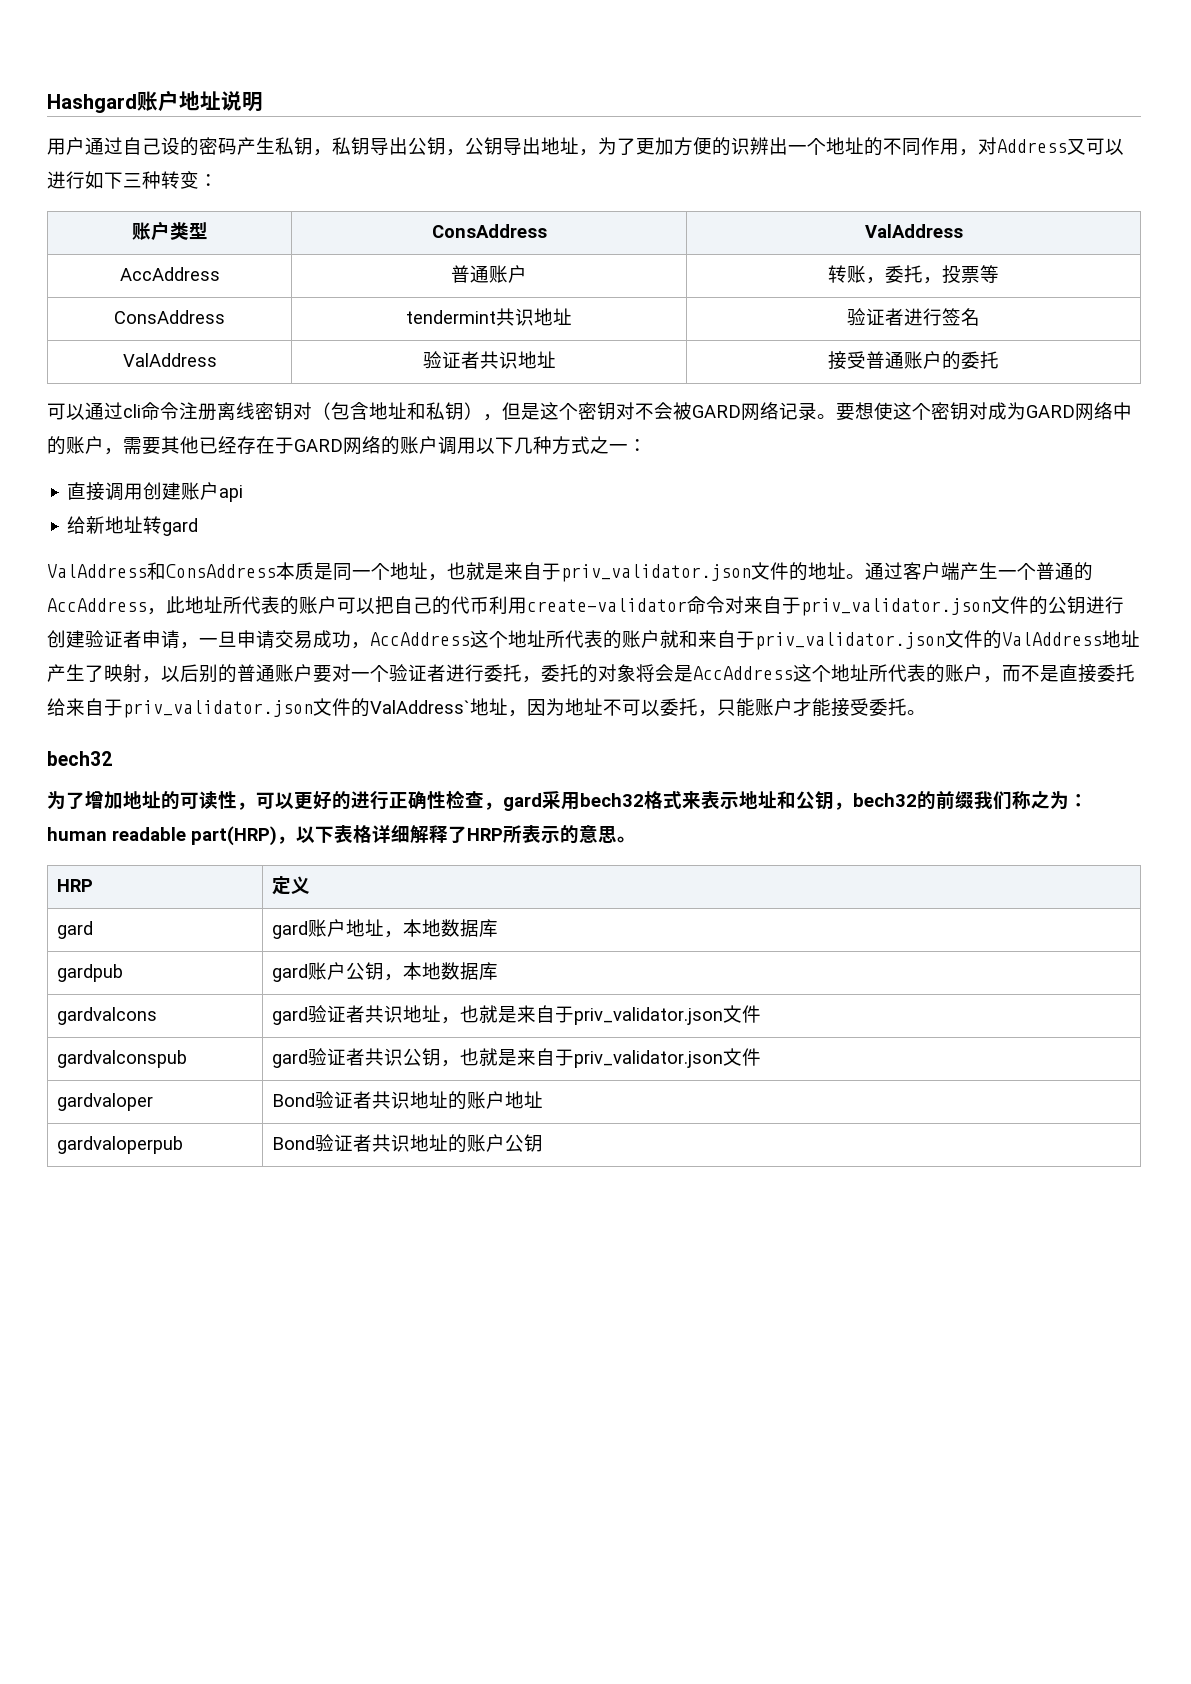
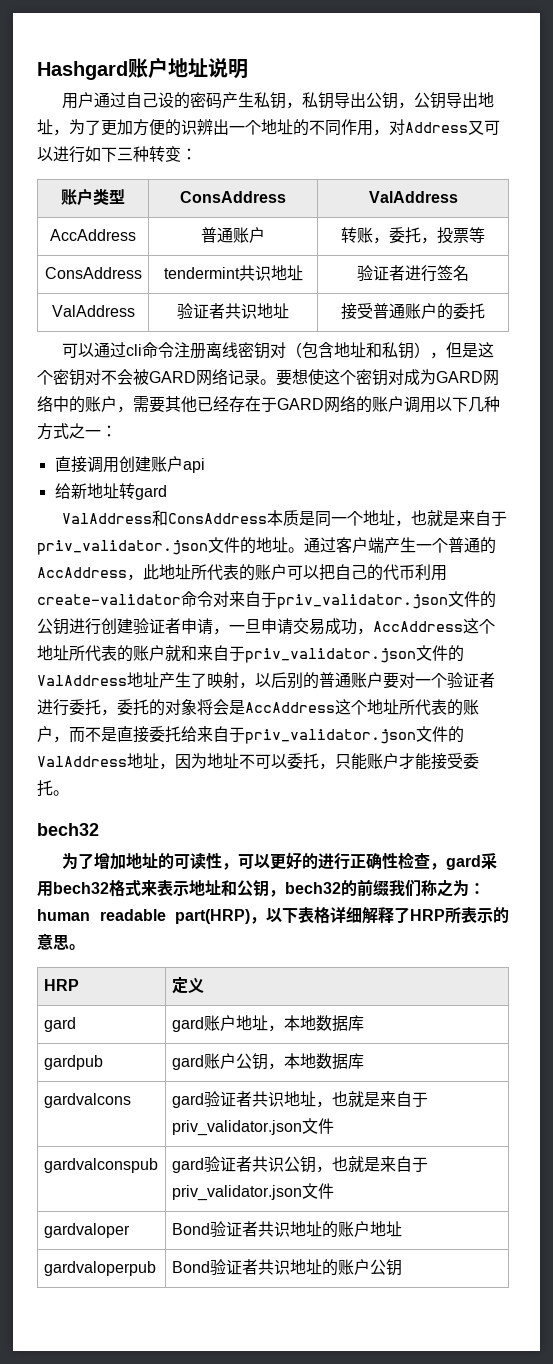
[370,700,470,714] ValAddress` -> [37,756,127,767] ValAddress

